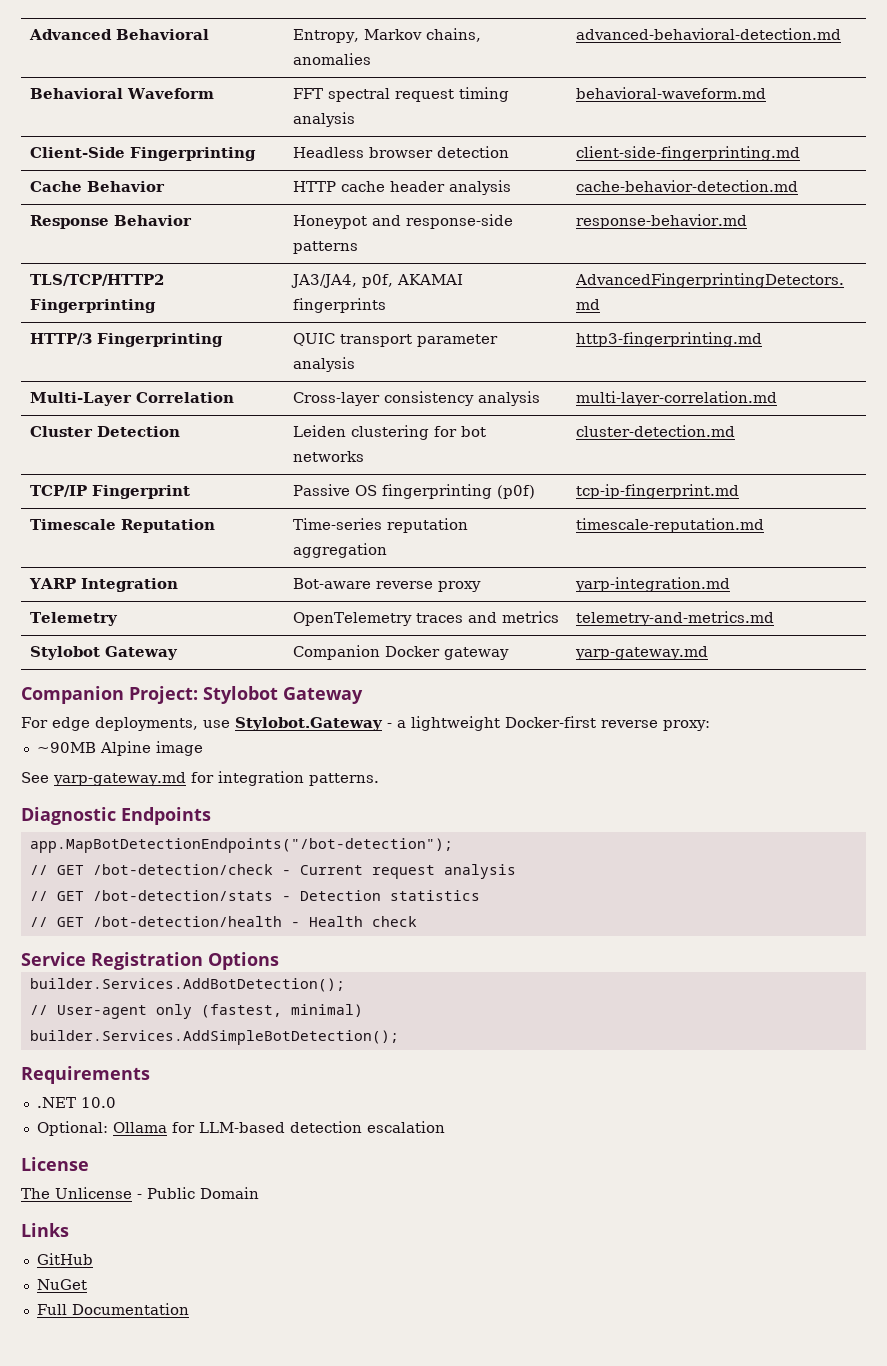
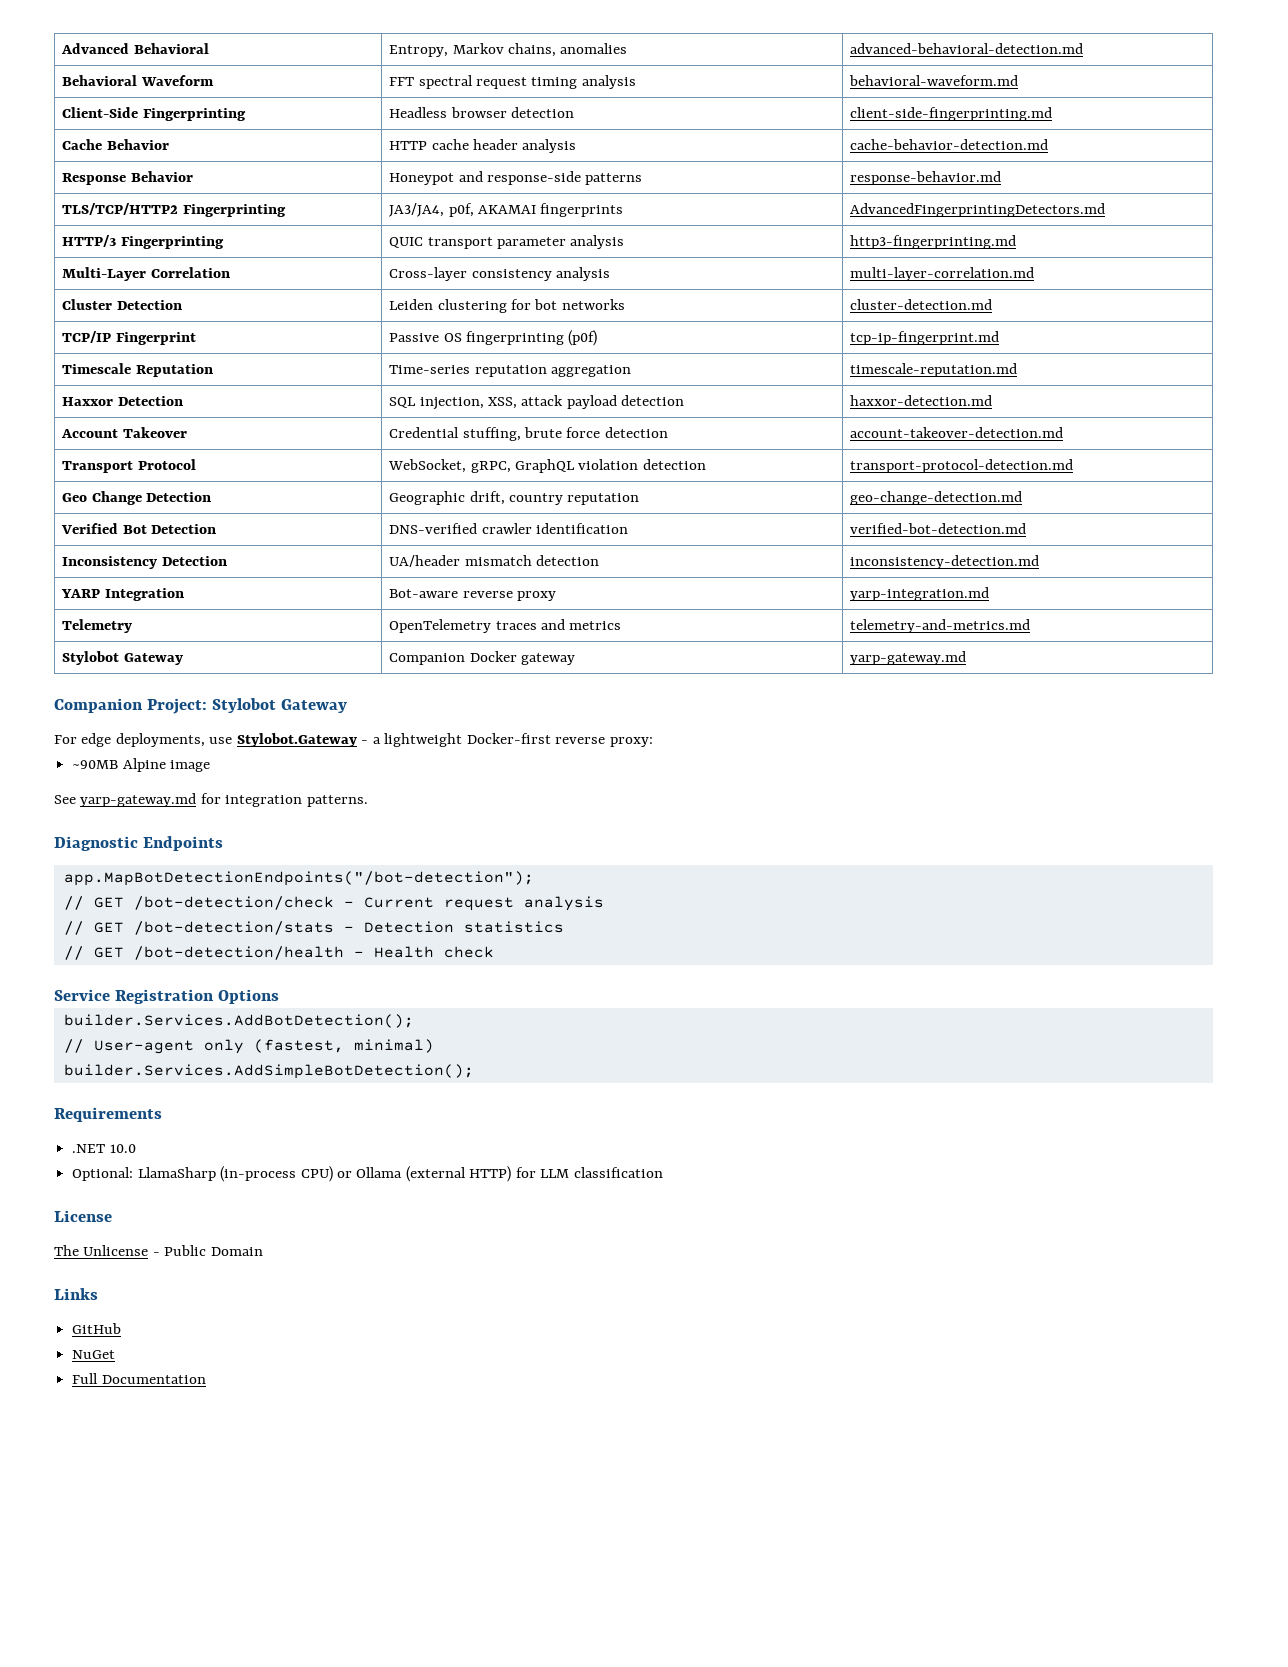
(764, 525) none -> [62,396,183,406] [389,395,685,410] [850,395,993,406] [61,427,187,438] [389,427,668,441] [850,427,1064,438] [62,459,196,473] [388,459,706,473] [850,459,1074,473] [62,491,212,505] [389,491,640,505] [850,491,1023,505] [61,523,217,534] [389,523,629,534] [850,523,1027,534] [62,556,227,569] [389,555,600,567] [850,555,1040,569] // Haxxor Detection | SQL injection, XSS, attack payload detection | haxxor-detection.md // Account Takeover | Credential stuffing, brute force detection | account-takeover-detection.md // Transport Protocol | WebSocket, gRPC, GraphQL violation detection | transport-protocol-detection.md // Geo Change Detection | Geographic drift, country reputation | geo-change-detection.md // Verified Bot Detection | DNS-verified crawler identification | verified-bot-detection.md // Inconsistency Detection | UA/header mismatch detection | inconsistency-detection.md
[112,1121,445,1133] Ollama for LLM-based detection escalation -> [137,1166,663,1182] LlamaSharp (in-process CPU) or Ollama (external HTTP) for LLM classification

